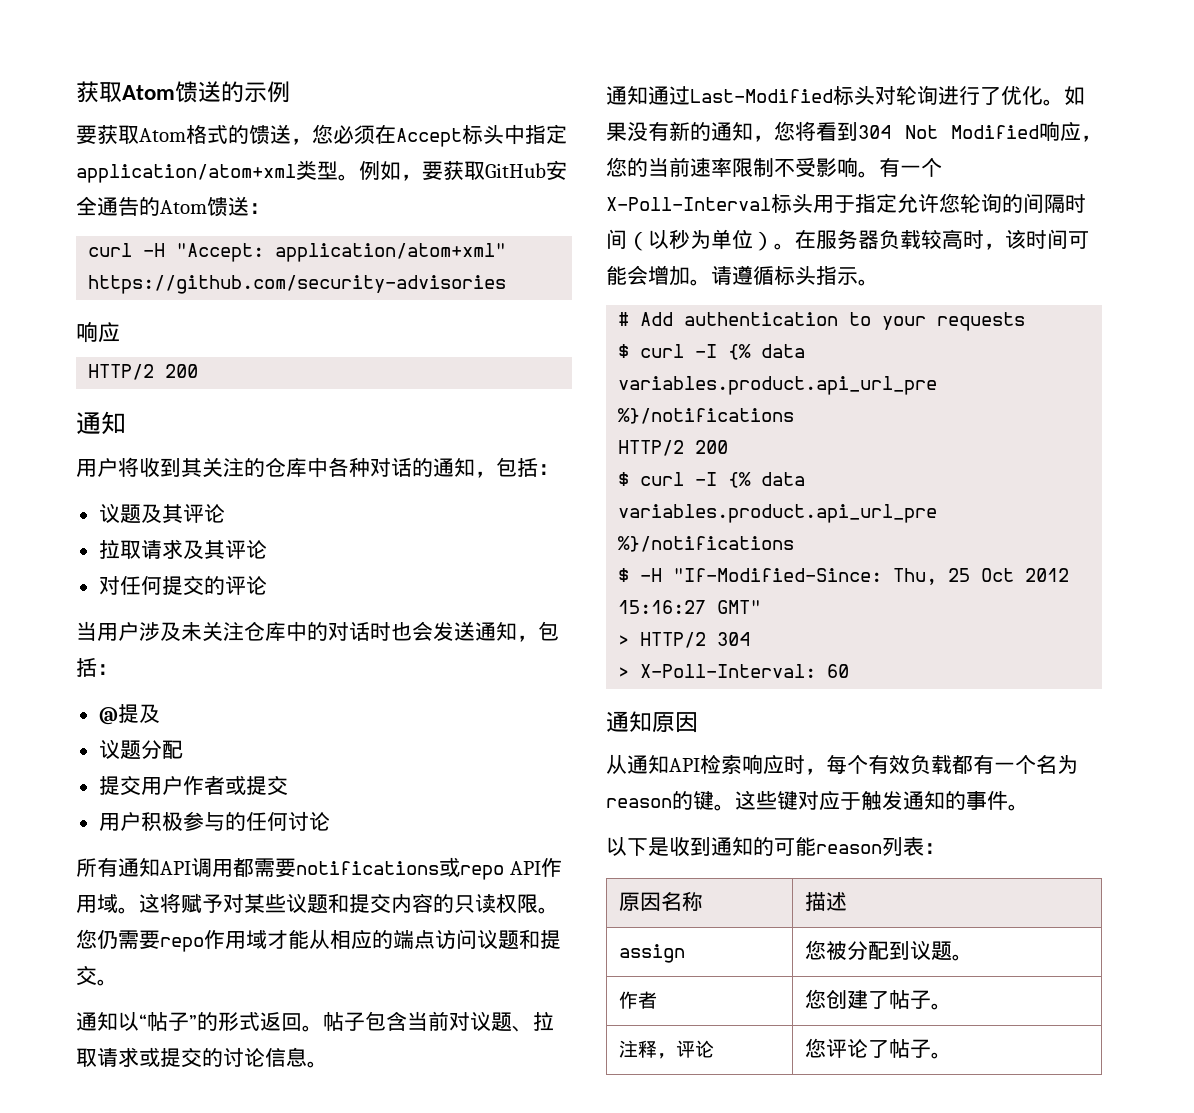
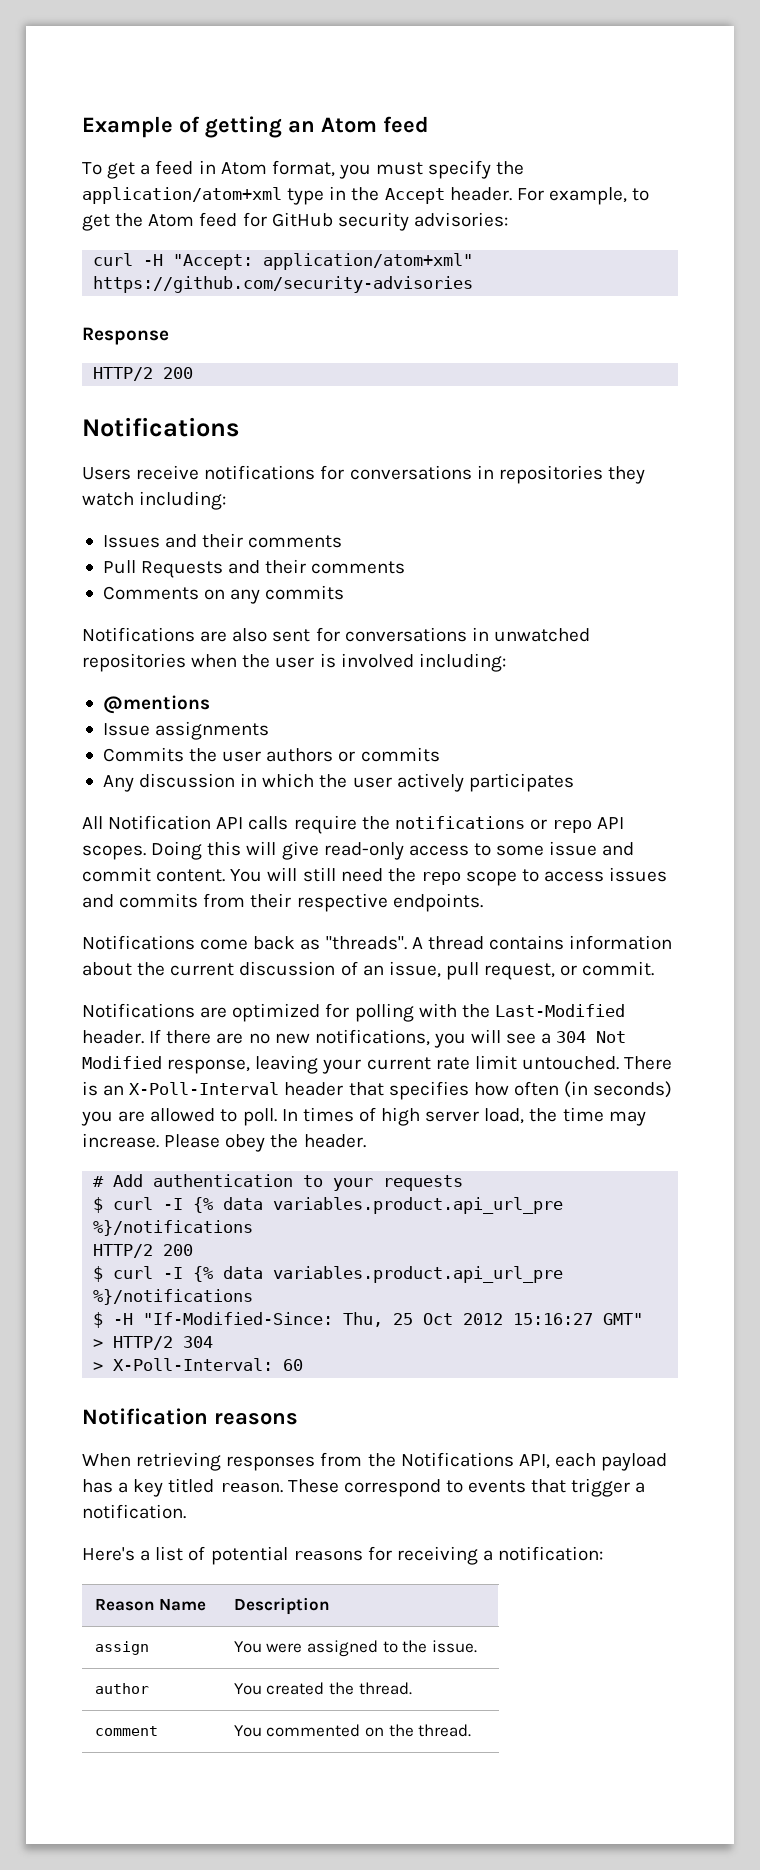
[76,81,290,103] [76,124,567,147] [76,160,567,183] [76,196,270,217] 获取Atom馈送的示例 // 要获取Atom格式的馈送，您必须在Accept标头中指定application/atom+xml类型。例如，要获取GitHub安全通告的Atom馈送： -> [82,116,429,138] [82,160,525,179] [82,186,650,205] [82,212,508,231] Example of getting an Atom feed // To get a feed in Atom format, you must specify the application/atom+xml type in the Accept header. For example, to get the Atom feed for GitHub security advisories:
[76,321,120,343] [88,364,199,380] [76,411,126,435] [76,457,559,478] [98,504,225,524] [98,539,267,559] [98,575,267,596] [76,621,559,642] [76,658,118,677] [98,704,160,725] [98,740,183,760] [98,775,288,796] [98,811,330,832] [76,857,562,880] [76,893,559,914] [76,929,561,952] [76,965,118,986] [76,1011,554,1032] [76,1047,328,1068] [606,85,1085,106] [606,121,1102,142] [606,157,942,178] [606,193,1086,213] [606,229,1089,251] [606,265,879,286] 响应 // HTTP/2 200 // 通知 // 用户将收到其关注的仓库中各种对话的通知，包括： // 议题及其评论 // 拉取请求及其评论 // 对任何提交的评论 // 当用户涉及未关注仓库中的对话时也会发送通知，包括： // @提及 // 议题分配 // 提交用户作者或提交 // 用户积极参与的任何讨论 // 所有通知API调用都需要notifications或repo API作用域。这将赋予对某些议题和提交内容的只读权限。您仍需要repo作用域才能从相应的端点访问议题和提交。 // 通知以“帖子”的形式返回。帖子包含当前对议题、拉取请求或提交的讨论信息。 // 通知通过Last-Modified标头对轮询进行了优化。如果没有新的通知，您将看到304 Not Modified响应，您的当前速率限制不受影响。有一个X-Poll-Interval标头用于指定允许您轮询的间隔时间（以秒为单位）。在服务器负载较高时，该时间可能会增加。请遵循标头指示。 -> [82,327,169,345] [93,367,194,381] [82,417,239,437] [82,465,645,484] [82,491,227,510] [102,533,343,548] [102,559,406,578] [102,585,345,604] [82,627,590,642] [82,653,506,672] [102,695,210,714] [102,721,270,740] [102,747,440,762] [102,773,574,792] [82,815,625,834] [82,841,635,860] [82,867,668,886] [82,893,483,912] [82,935,673,950] [82,961,655,980] [82,1003,625,1022] [82,1029,627,1048] [82,1055,673,1074] [82,1081,673,1100] [81,1107,646,1126] [82,1133,366,1152] Response // HTTP/2 200 // Notifications // Users receive notifications for conversations in repositories they watch including: // Issues and their comments // Pull Requests and their comments // Comments on any commits // Notifications are also sent for conversations in unwatched repositories when the user is involved including: // @mentions // Issue assignments // Commits the user authors or commits // Any discussion in which the user actively participates // All Notification API calls require the notifications or repo API scopes. Doing this will give read-only access to some issue and commit content. You will still need the repo scope to access issues and commits from their respective endpoints. // Notifications come back as "threads". A thread contains information about the current discussion of an issue, pull request, or commit. // Notifications are optimized for polling with the Last-Modified header. If there are no new notifications, you will see a 304 Not Modified response, leaving your current rate limit untouched. There is an X-Poll-Interval header that specifies how often (in seconds) you are allowed to poll. In times of high server load, the time may increase. Please obey the header.
[606,711,698,733] [606,754,1078,775] [606,790,1029,811] [606,836,945,856] [619,891,704,911] [805,892,848,911] [619,944,686,963] [805,940,974,961] [619,991,658,1009] [805,989,953,1010] [619,1040,715,1059] [805,1038,953,1059] 通知原因 // 从通知API检索响应时，每个有效负载都有一个名为reason的键。这些键对应于触发通知的事件。 // 以下是收到通知的可能reason列表： // 原因名称 | 描述 // assign | 您被分配到议题。 // 作者 | 您创建了帖子。 // 注释，评论 | 您评论了帖子。 -> [82,1408,298,1425] [82,1452,668,1471] [82,1478,646,1497] [82,1504,186,1519] [82,1546,604,1565] [94,1598,207,1611] [233,1597,330,1615] [94,1641,149,1655] [233,1640,477,1657] [94,1683,149,1694] [233,1682,412,1695] [94,1726,158,1736] [233,1724,472,1737] Notification reasons // When retrieving responses from the Notifications API, each payload has a key titled reason. These correspond to events that trigger a notification. // Here's a list of potential reasons for receiving a notification: // Reason Name | Description // assign | You were assigned to the issue. // author | You created the thread. // comment | You commented on the thread.

